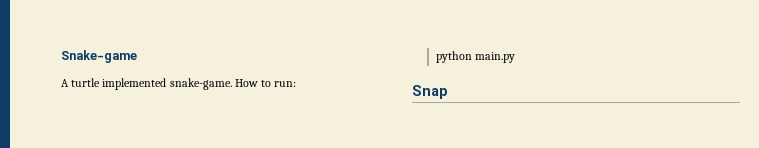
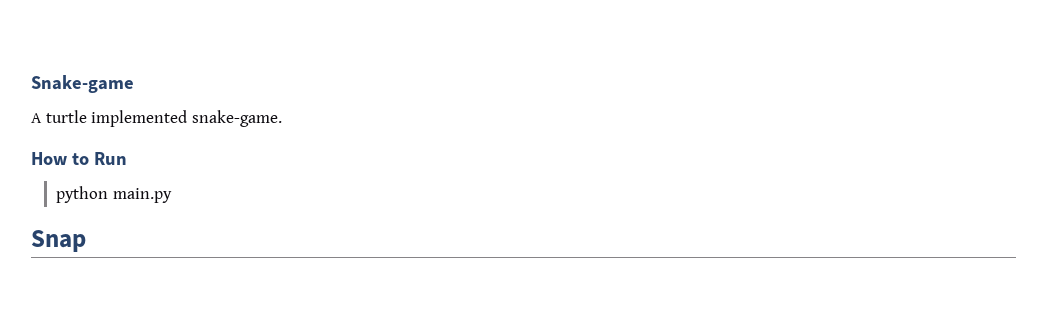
(232, 84) none -> (282, 118) //
[274,81,297,87] run: -> [93,152,127,165] Run

